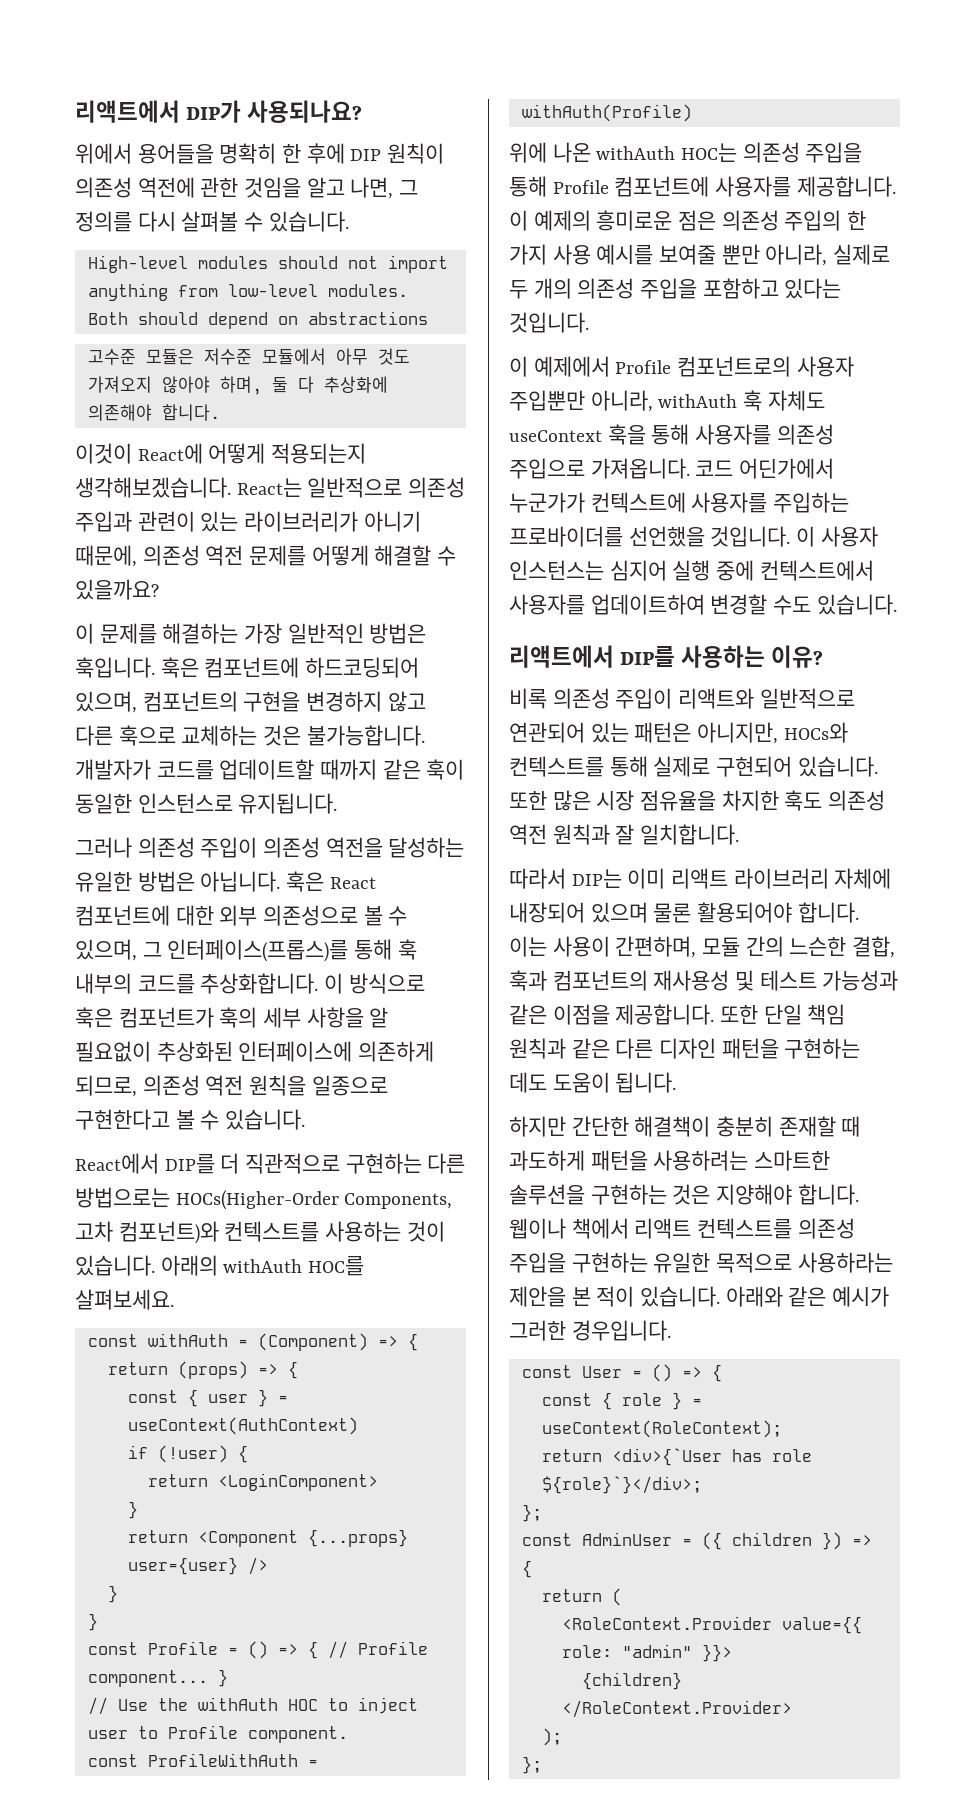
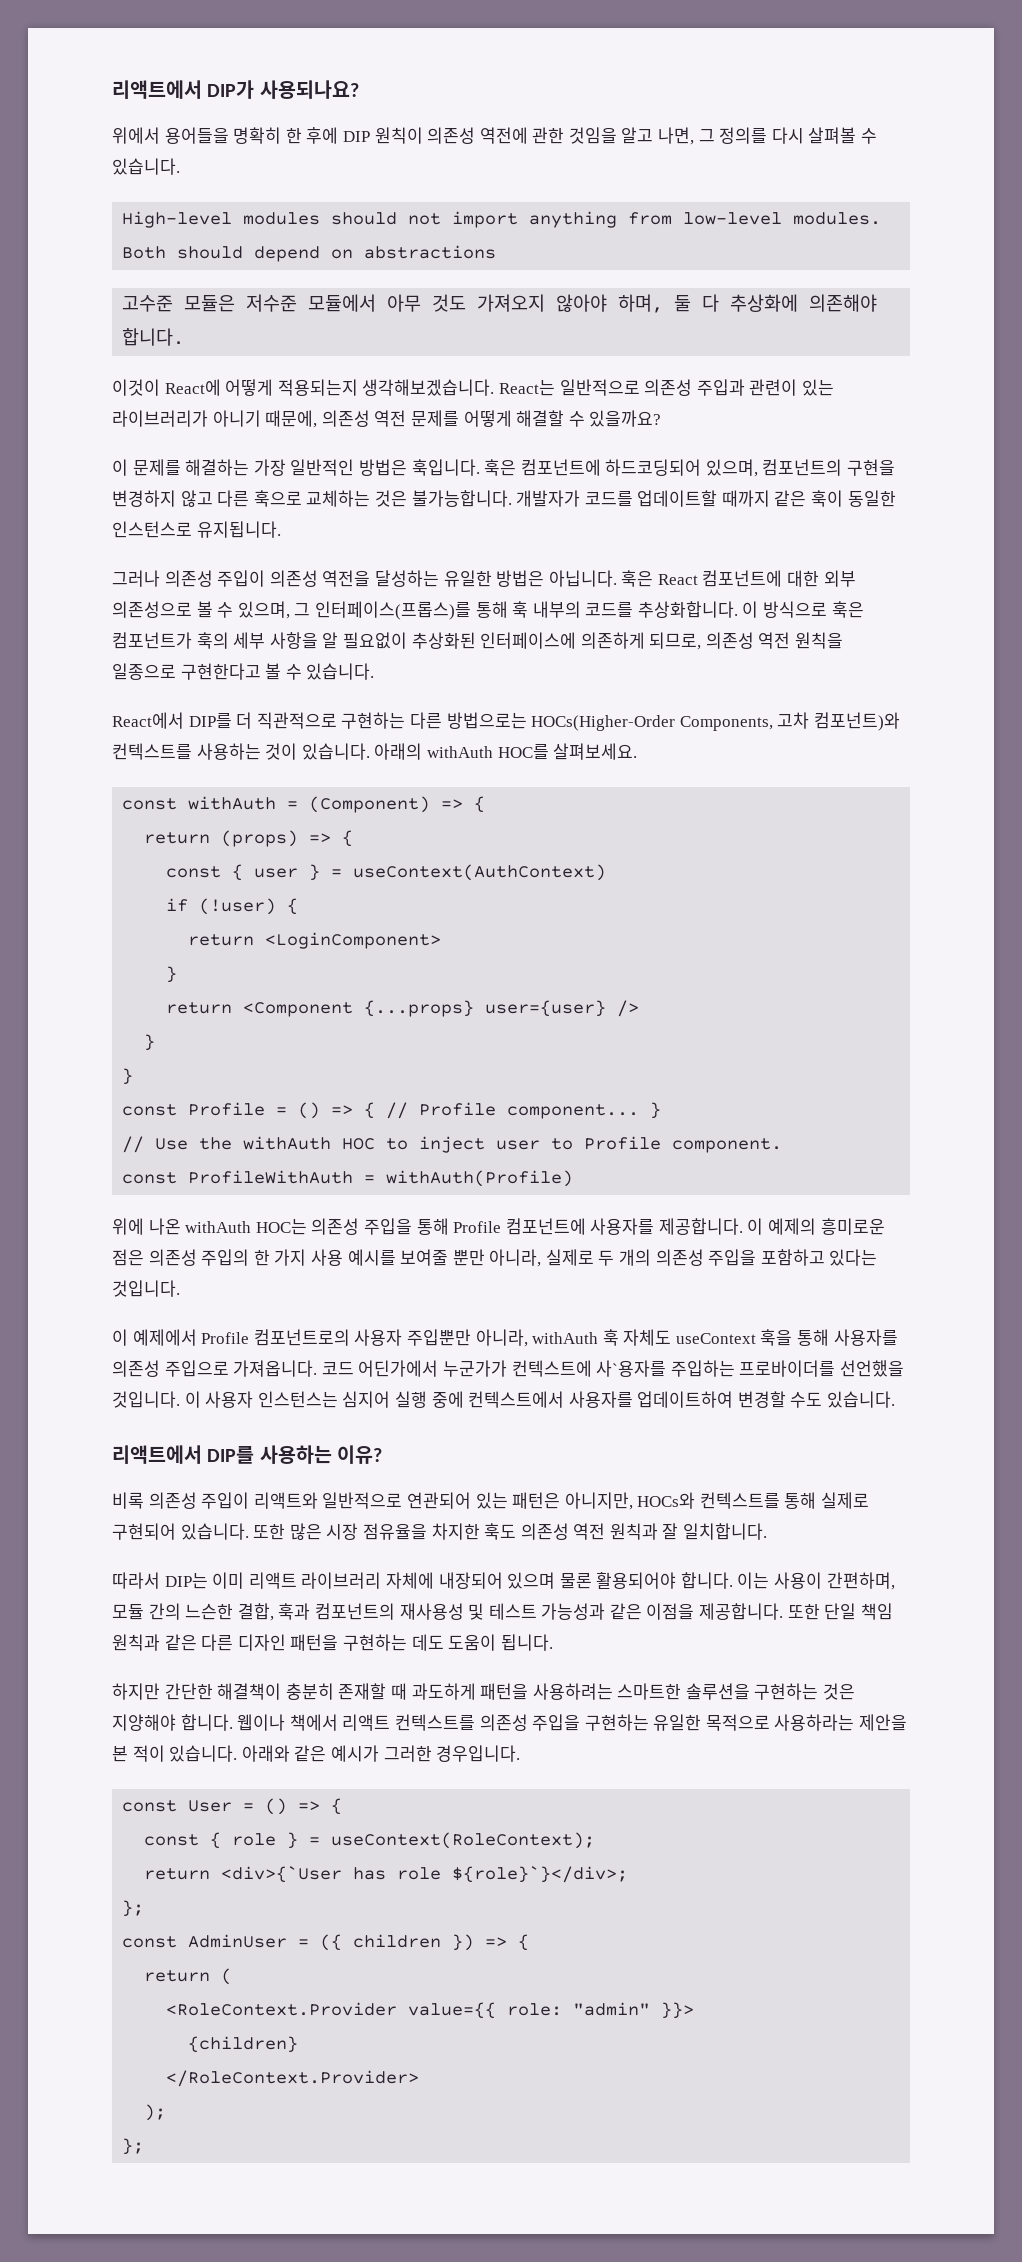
[691,492,768,513] 사용자를 -> [596,1360,667,1377] 사`용자를

